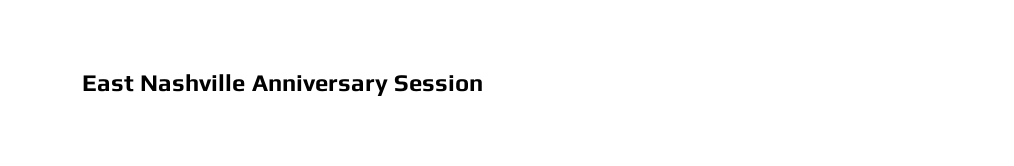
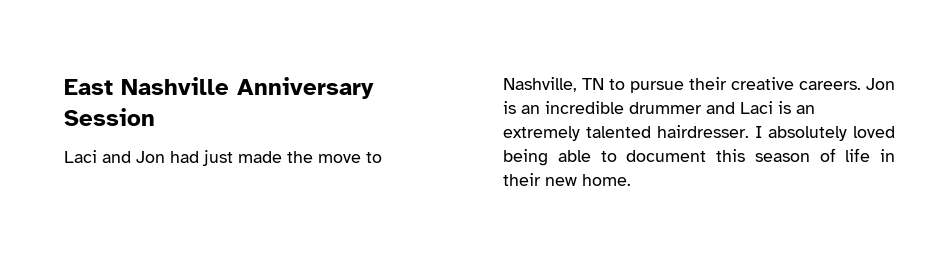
(484, 83) none -> [64,150,382,166] [503,77,895,93] [503,101,815,114] [503,125,895,141] [503,148,895,166] [503,173,631,186] // Laci and Jon had just made the move to Nashville, TN to pursue their creative careers. Jon is an incredible drummer and Laci is an extremely talented hairdresser. I absolutely loved being able to document this season of life in their new home.

